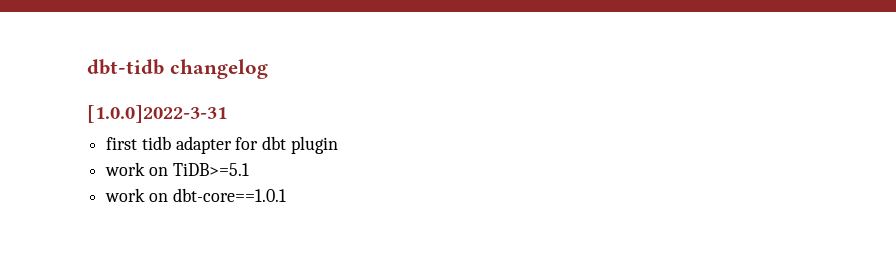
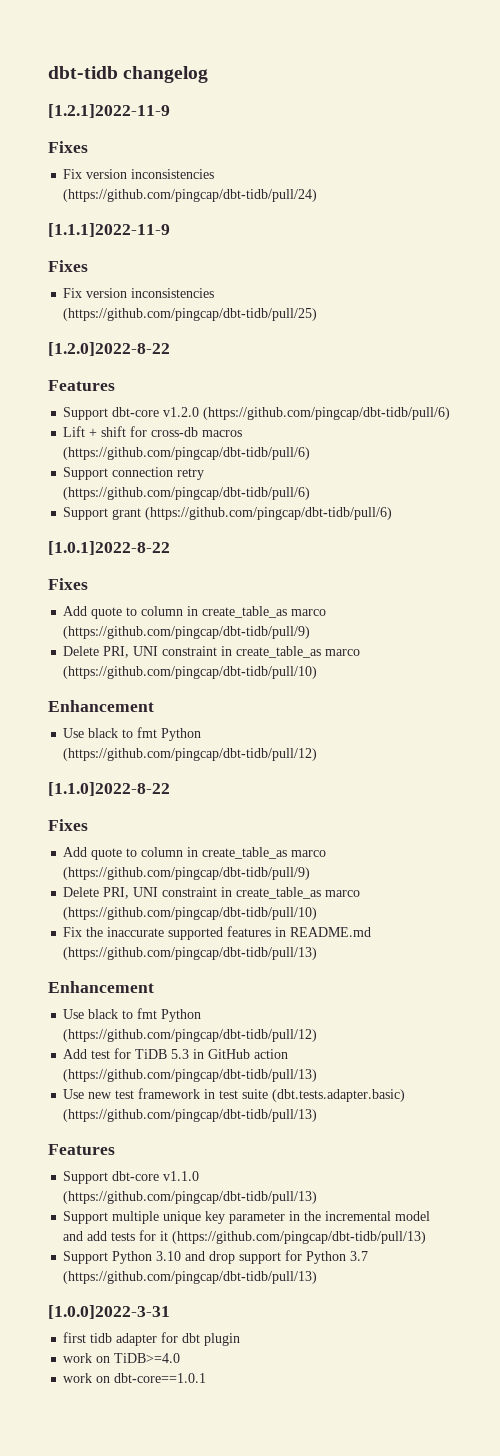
(268, 69) none -> [48,104,170,118] [48,141,88,153] [63,169,215,179] [63,189,318,202] [48,223,170,237] [48,260,88,272] [63,288,215,298] [63,308,318,321] [48,342,170,356] [48,380,115,391] [63,407,451,420] [63,426,243,437] [63,447,311,460] [63,467,205,480] [63,487,311,500] [63,507,393,520] [48,541,170,555] [48,578,88,590] [63,606,327,619] [63,626,311,639] [63,646,361,658] [63,666,318,679] [48,700,154,712] [63,727,202,741] [63,748,318,761] [48,782,170,796] [48,819,88,831] [63,847,327,860] [63,867,311,880] [63,887,361,899] [63,907,318,920] [63,926,372,940] [63,947,318,960] [48,981,154,993] [63,1008,202,1022] [63,1029,318,1042] [63,1048,289,1059] [63,1069,318,1082] [63,1088,406,1102] [63,1109,318,1122] [48,1144,115,1155] [63,1171,200,1184] [63,1191,318,1204] [63,1211,431,1224] [63,1230,427,1244] [63,1250,369,1264] [63,1271,318,1284] // [1.2.1]2022-11-9 // Fixes // Fix version inconsistencies (https://github.com/pingcap/dbt-tidb/pull/24) // [1.1.1]2022-11-9 // Fixes // Fix version inconsistencies (https://github.com/pingcap/dbt-tidb/pull/25) // [1.2.0]2022-8-22 // Features // Support dbt-core v1.2.0 (https://github.com/pingcap/dbt-tidb/pull/6) // Lift + shift for cross-db macros (https://github.com/pingcap/dbt-tidb/pull/6) // Support connection retry (https://github.com/pingcap/dbt-tidb/pull/6) // Support grant (https://github.com/pingcap/dbt-tidb/pull/6) // [1.0.1]2022-8-22 // Fixes // Add quote to column in create_table_as marco (https://github.com/pingcap/dbt-tidb/pull/9) // Delete PRI, UNI constraint in create_table_as marco (https://github.com/pingcap/dbt-tidb/pull/10) // Enhancement // Use black to fmt Python (https://github.com/pingcap/dbt-tidb/pull/12) // [1.1.0]2022-8-22 // Fixes // Add quote to column in create_table_as marco (https://github.com/pingcap/dbt-tidb/pull/9) // Delete PRI, UNI constraint in create_table_as marco (https://github.com/pingcap/dbt-tidb/pull/10) // Fix the inaccurate supported features in README.md (https://github.com/pingcap/dbt-tidb/pull/13) // Enhancement // Use black to fmt Python (https://github.com/pingcap/dbt-tidb/pull/12) // Add test for TiDB 5.3 in GitHub action (https://github.com/pingcap/dbt-tidb/pull/13) // Use new test framework in test suite (dbt.tests.adapter.basic) (https://github.com/pingcap/dbt-tidb/pull/13) // Features // Support dbt-core v1.1.0 (https://github.com/pingcap/dbt-tidb/pull/13) // Support multiple unique key parameter in the incremental model and add tests for it (https://github.com/pingcap/dbt-tidb/pull/13) // Support Python 3.10 and drop support for Python 3.7 (https://github.com/pingcap/dbt-tidb/pull/13)
[172,163,249,176] TiDB>=5.1 -> [114,1353,181,1363] TiDB>=4.0

